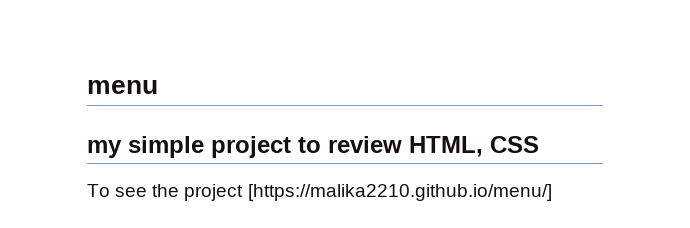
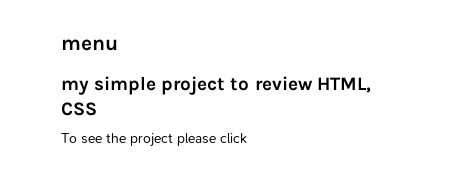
[247,184,552,201] [https://malika2210.github.io/menu/] -> [177,133,247,146] please click

